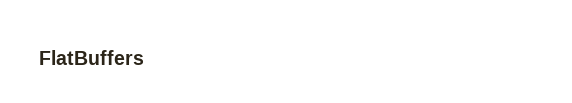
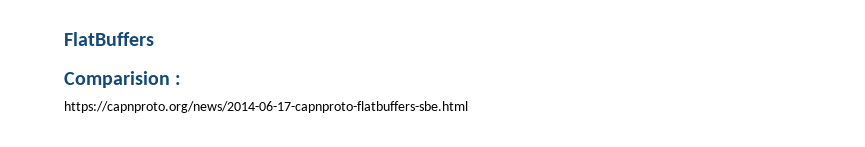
(144, 57) none -> [64,71,182,88] [64,101,468,113] // Comparision : // https://capnproto.org/news/2014-06-17-capnproto-flatbuffers-sbe.html

